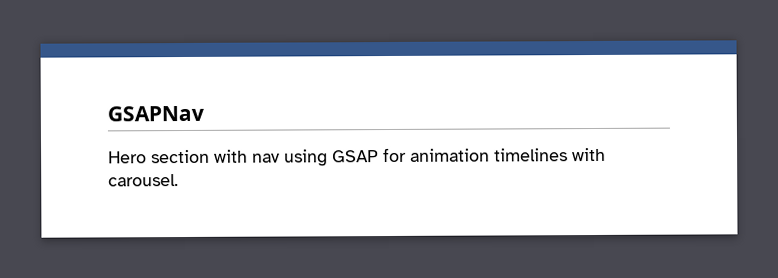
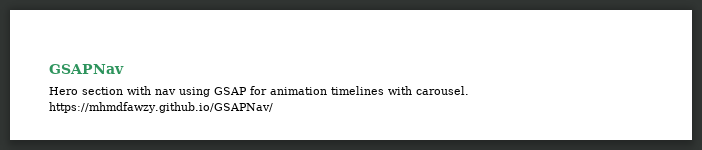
(179, 180) none -> [49,102,273,113] https://mhmdfawzy.github.io/GSAPNav/

